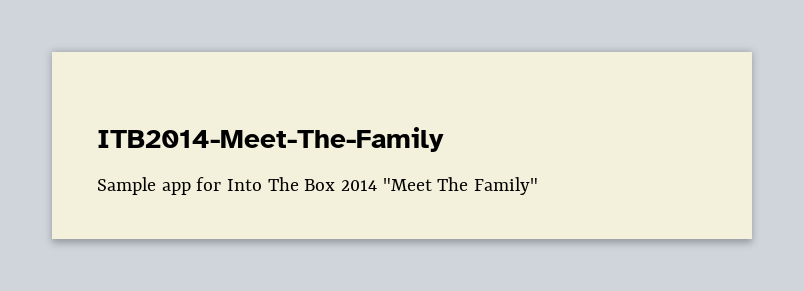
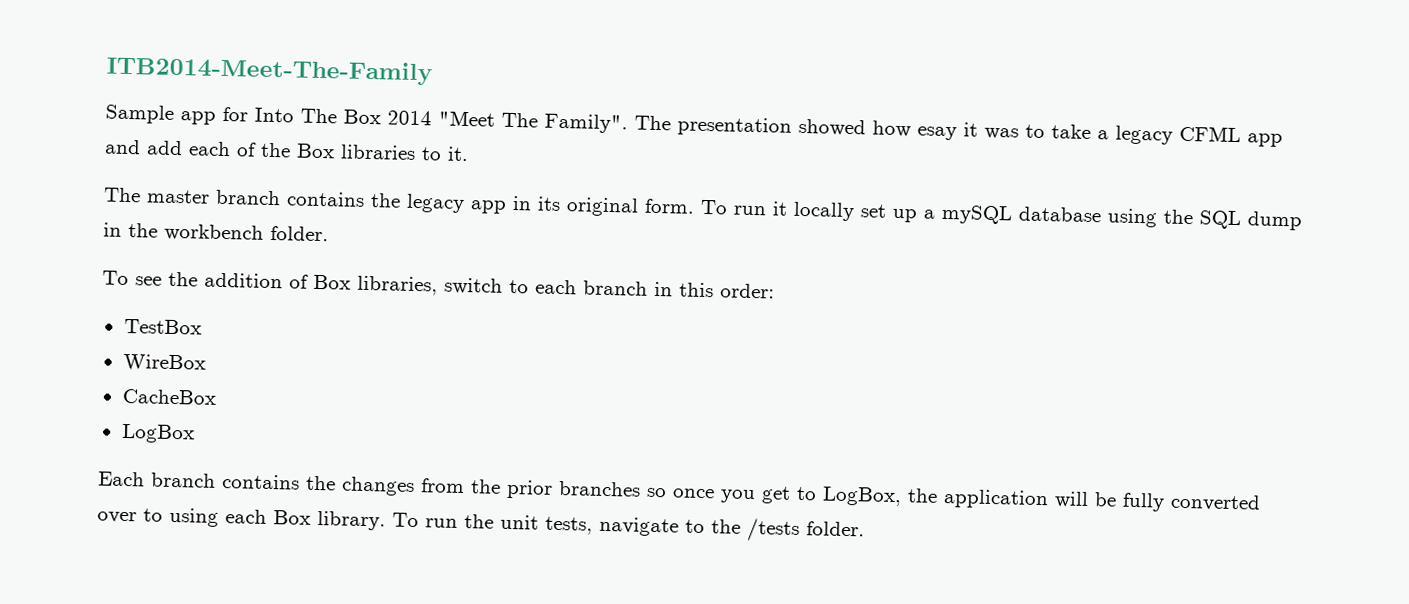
[474,177,539,195] Family" -> [544,113,1283,147] [104,139,469,162] [103,187,1302,231] [103,222,329,242] [102,270,775,299] [123,318,202,335] [122,353,206,372] [121,388,217,405] [120,423,195,444] [98,471,1261,512] [97,507,865,543] Family". The presentation showed how esay it was to take a legacy CFML app and add each of the Box libraries to it. // The master branch contains the legacy app in its original form. To run it locally set up a mySQL database using the SQL dump in the workbench folder. // To see the addition of Box libraries, switch to each branch in this order: // TestBox // WireBox // CacheBox // LogBox // Each branch contains the changes from the prior branches so once you get to LogBox, the application will be fully converted over to using each Box library. To run the unit tests, navigate to the /tests folder.

